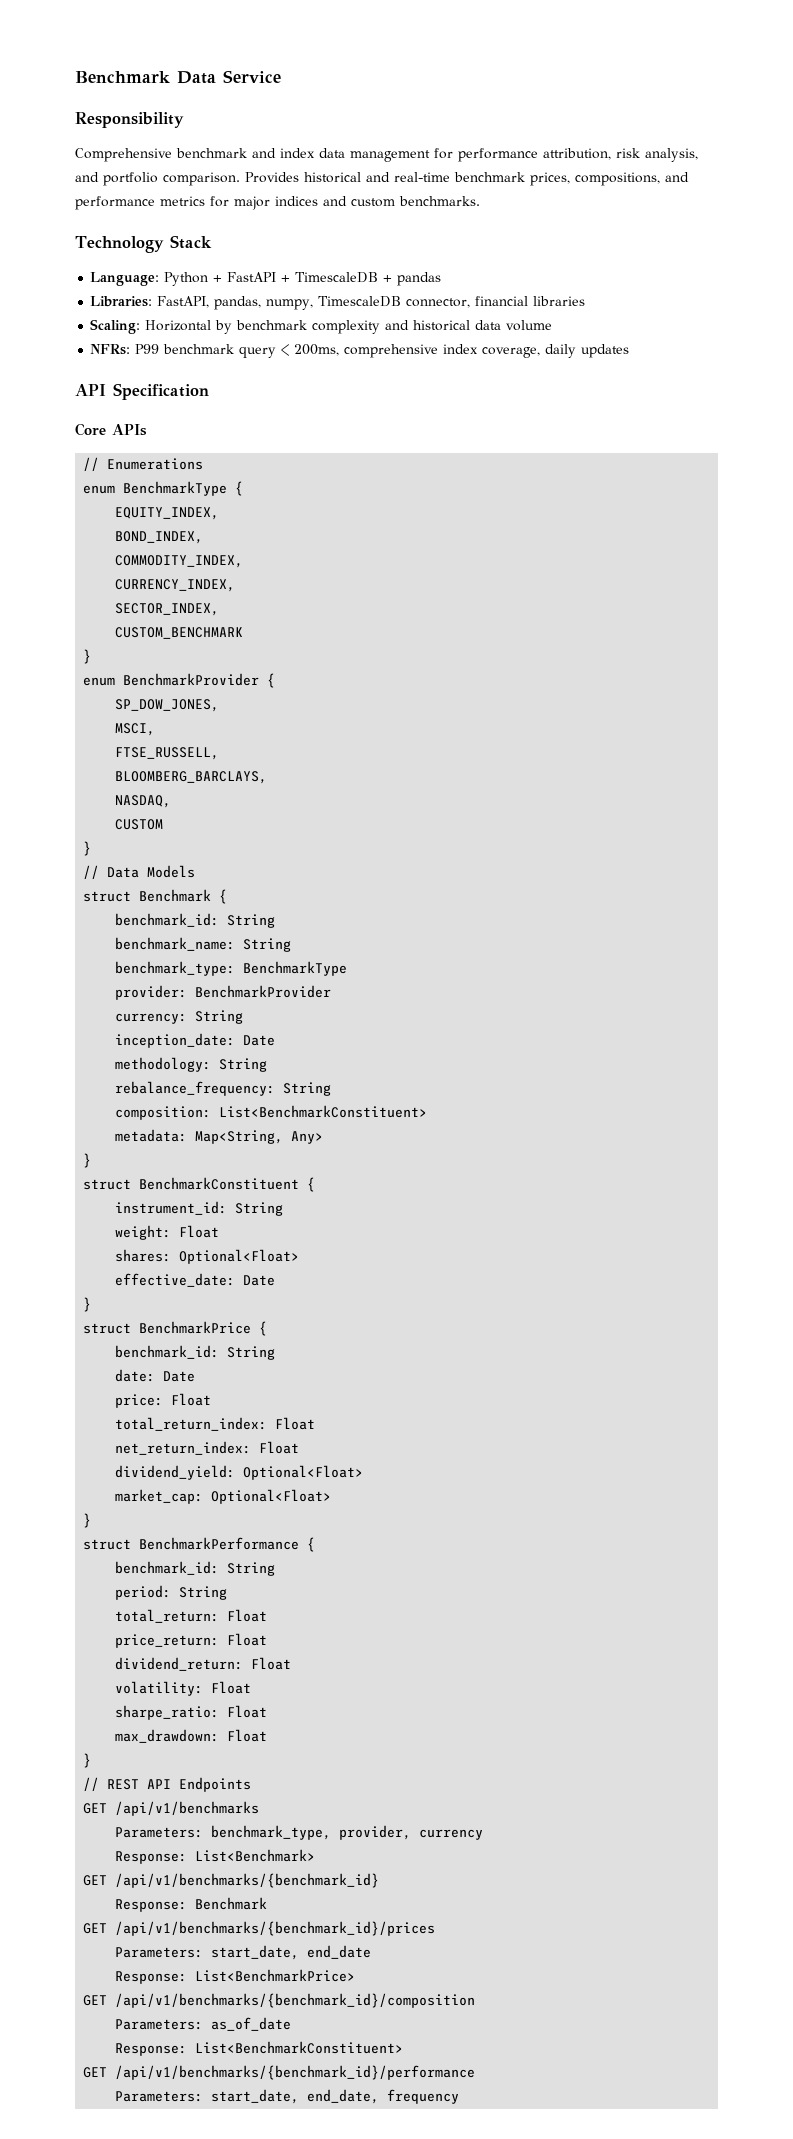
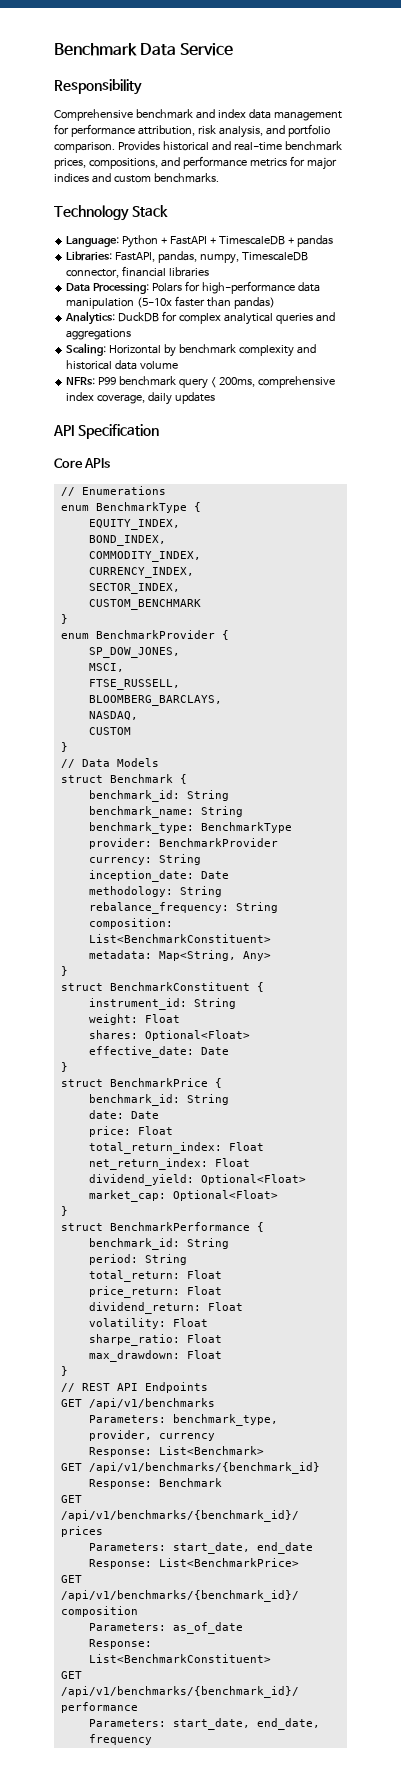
(586, 301) none -> [66,281,320,294] [66,296,275,309] [65,311,335,325] [66,329,132,340] // Data Processing: Polars for high-performance data manipulation (5-10x faster than pandas) // Analytics: DuckDB for complex analytical queries and aggregations

